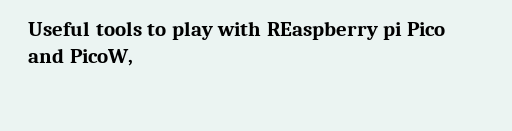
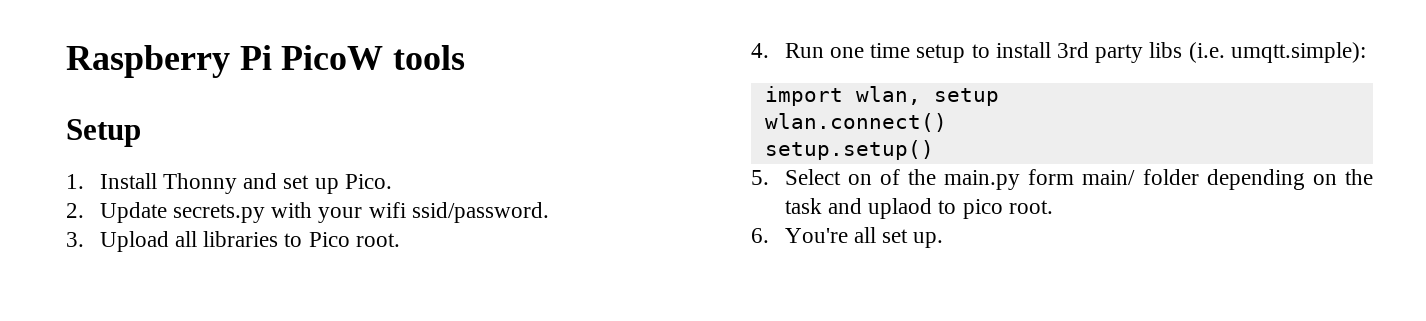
[28,21,445,40] [28,48,133,66] Useful tools to play with REaspberry pi Pico and PicoW, -> [66,45,466,78] [66,119,141,147] [66,173,392,194] [66,202,549,223] [66,231,400,252] [751,42,1366,63] [764,86,999,106] [764,113,947,132] [764,140,934,160] [751,169,1373,190] [784,198,1053,219] [751,227,944,248] Raspberry Pi PicoW tools // Setup // 1. Install Thonny and set up Pico. // 2. Update secrets.py with your wifi ssid/password. // 3. Upload all libraries to Pico root. // 4. Run one time setup to install 3rd party libs (i.e. umqtt.simple): // import wlan, setup // wlan.connect() // setup.setup() // 5. Select on of the main.py form main/ folder depending on the task and uplaod to pico root. // 6. You're all set up.

